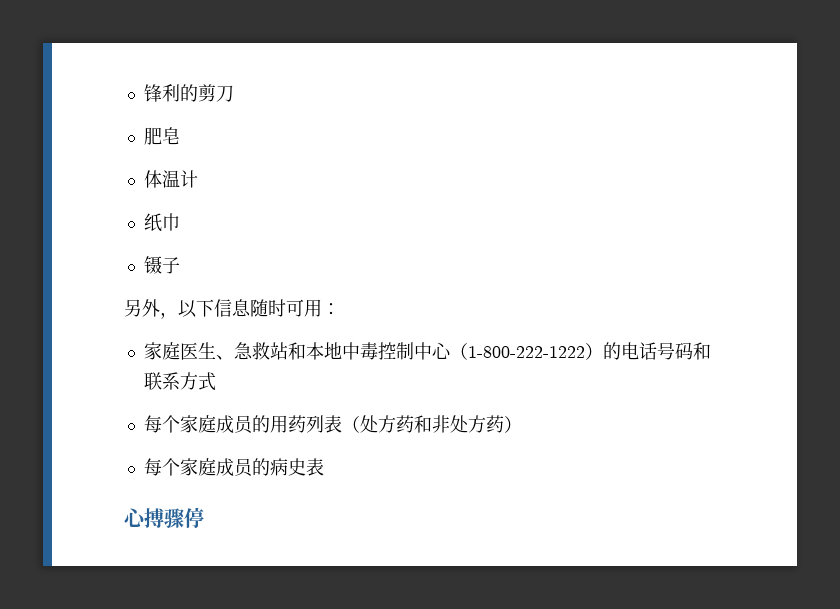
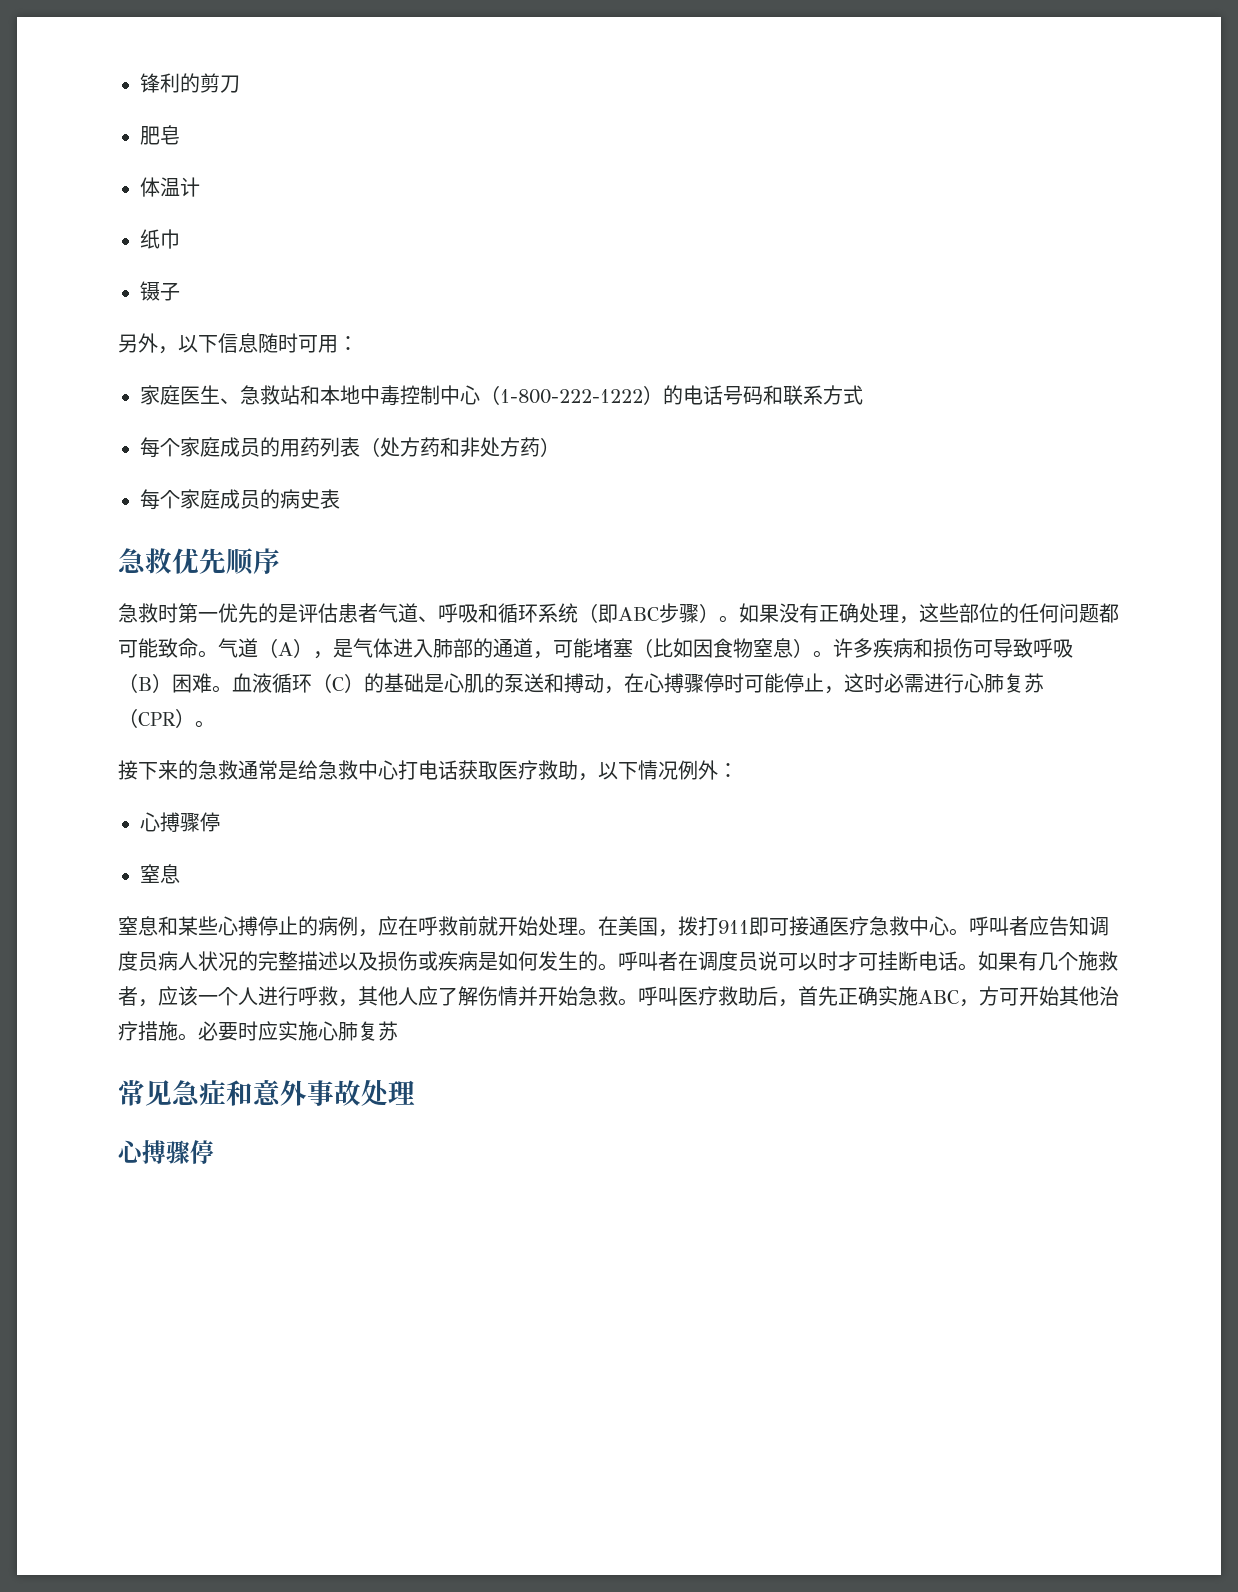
(324, 467) none -> [118,548,280,575] [118,603,1119,624] [118,638,1073,659] [118,673,1044,694] [118,708,215,728] [118,760,738,781] [140,812,220,832] [140,864,180,884] [118,916,1109,937] [118,951,1118,971] [118,986,1119,1007] [118,1021,398,1041] [118,1079,415,1106] // 急救优先顺序 // 急救时第一优先的是评估患者气道、呼吸和循环系统（即ABC步骤）。如果没有正确处理，这些部位的任何问题都可能致命。气道（A），是气体进入肺部的通道，可能堵塞（比如因食物窒息）。许多疾病和损伤可导致呼吸（B）困难。血液循环（C）的基础是心肌的泵送和搏动，在心搏骤停时可能停止，这时必需进行心肺复苏（CPR）。 // 接下来的急救通常是给急救中心打电话获取医疗救助，以下情况例外： // 心搏骤停 // 窒息 // 窒息和某些心搏停止的病例，应在呼救前就开始处理。在美国，拨打911即可接通医疗急救中心。呼叫者应告知调度员病人状况的完整描述以及损伤或疾病是如何发生的。呼叫者在调度员说可以时才可挂断电话。如果有几个施救者，应该一个人进行呼救，其他人应了解伤情并开始急救。呼叫医疗救助后，首先正确实施ABC，方可开始其他治疗措施。必要时应实施心肺复苏 // 常见急症和意外事故处理

